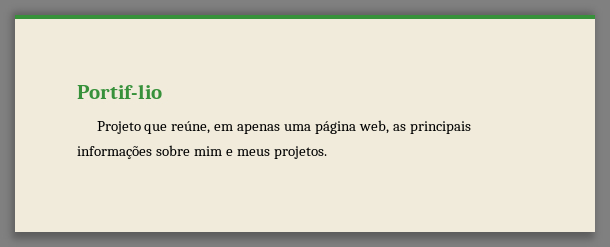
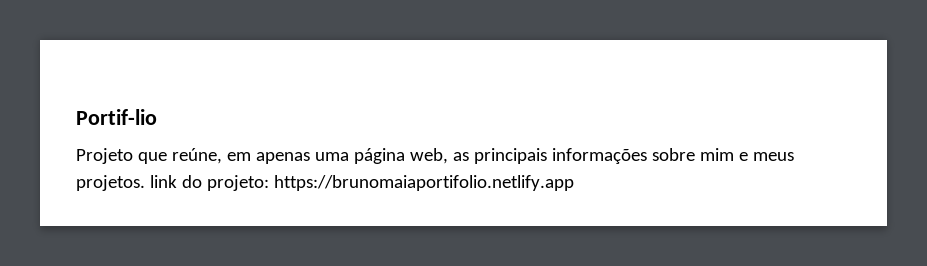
(327, 152) none -> [149,175,574,191] link do projeto: https://brunomaiaportifolio.netlify.app

